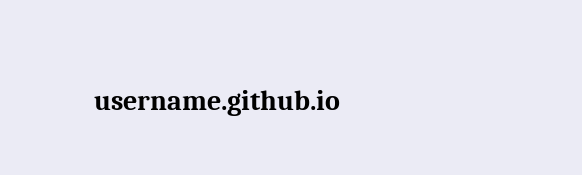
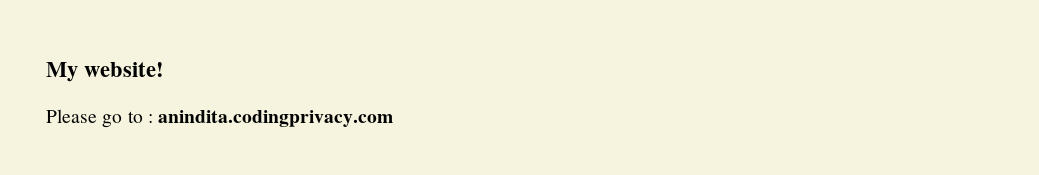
[94,90,340,116] username.github.io -> [46,62,165,82] [46,109,394,128] My website! // Please go to : anindita.codingprivacy.com

